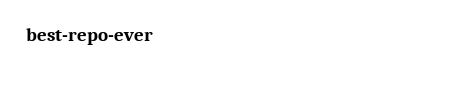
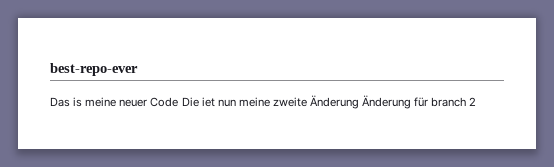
(153, 36) none -> [50,95,477,109] // Das is meine neuer Code Die iet nun meine zweite Änderung Änderung für branch 2

